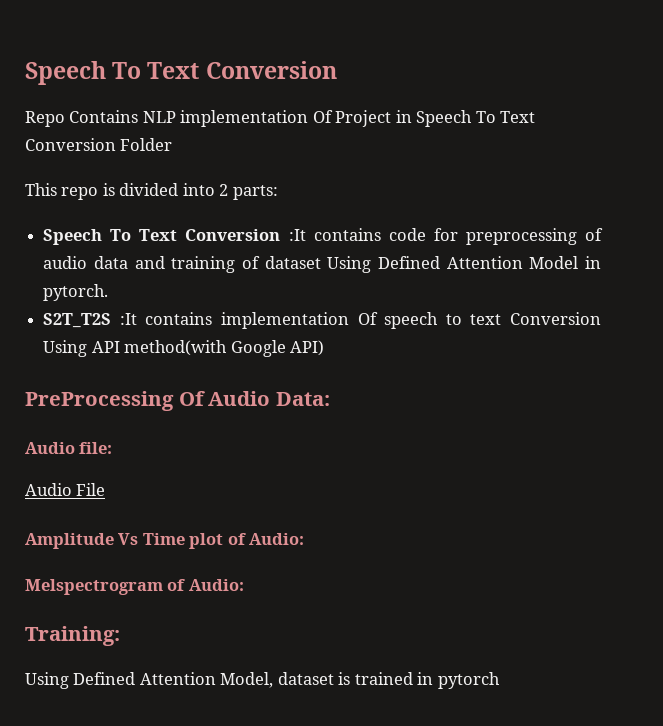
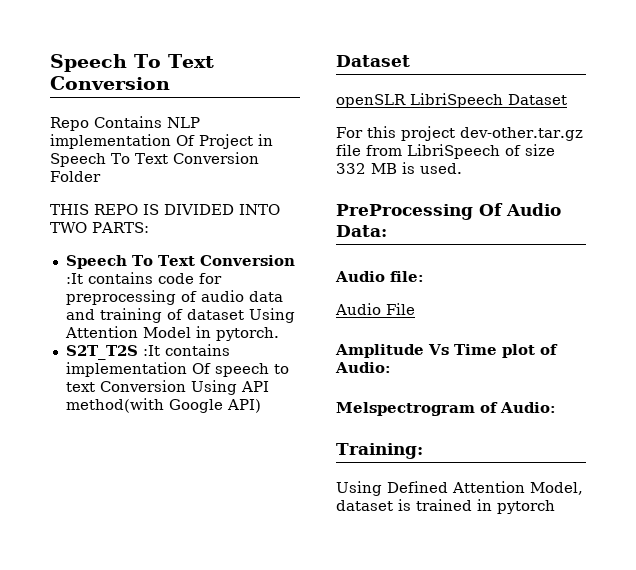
[25,183,278,200] This repo is divided into 2 parts: -> [50,204,280,215] [50,222,149,233] THIS REPO IS DIVIDED INTO TWO PARTS:
[377,256,440,269] Defined -> (295, 315) none
(324, 348) none -> [336,55,410,67] [336,93,567,108] [336,126,583,141] [336,144,555,159] [336,162,462,174] // Dataset // openSLR LibriSpeech Dataset // For this project dev-other.tar.gz file from LibriSpeech of size 332 MB is used.

